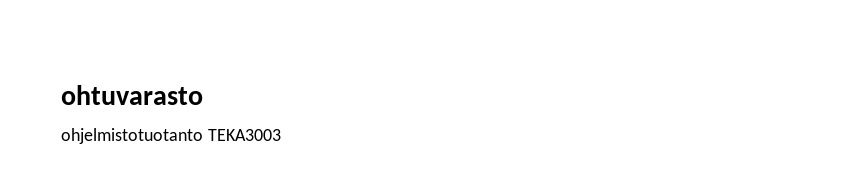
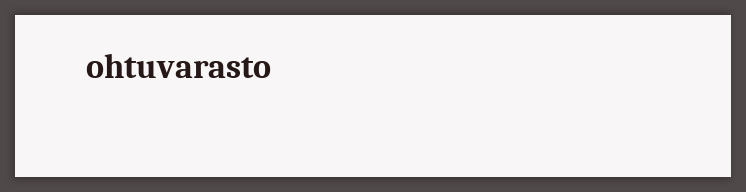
[61,128,281,144] // ohjelmistotuotanto TEKA3003 -> (271, 65) none

